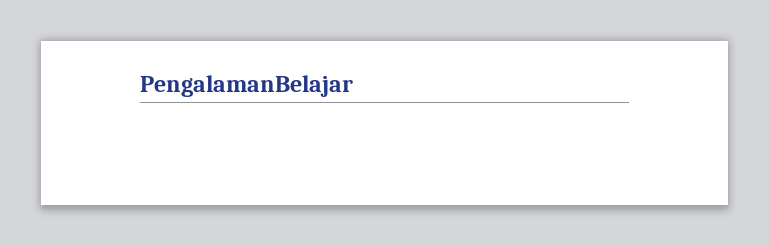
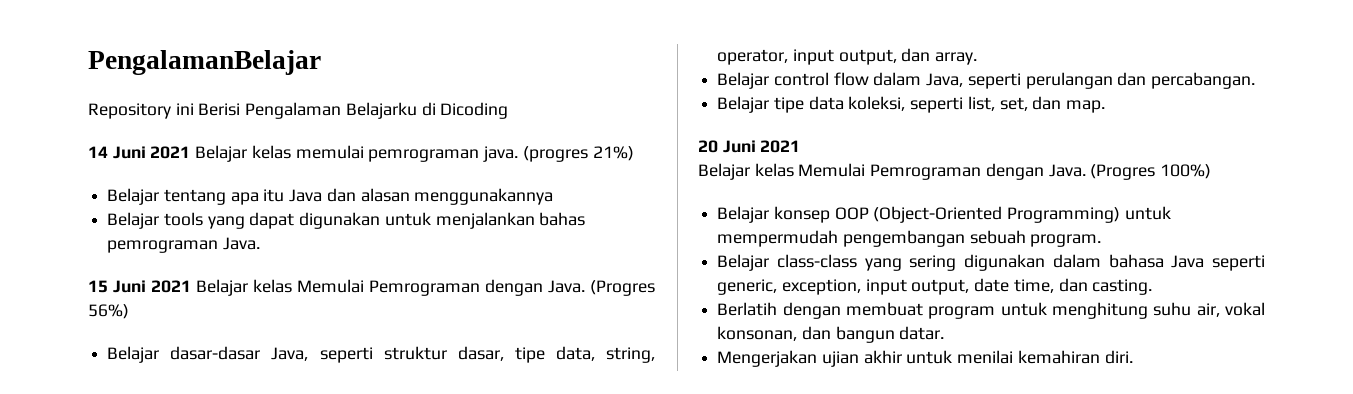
(353, 86) none -> [88,102,509,119] [88,145,634,162] [107,188,554,205] [107,212,586,229] [107,237,260,253] [88,279,655,296] [88,304,129,319] [107,346,655,363] [717,48,978,65] [717,72,1256,89] [717,96,1106,113] [698,140,801,153] [698,163,1212,180] [717,206,1171,223] [717,230,1102,247] [717,254,1265,271] [717,278,1153,295] [717,302,1265,319] [717,326,945,343] [717,350,1133,367] // Repository ini Berisi Pengalaman Belajarku di Dicoding // 14 Juni 2021 Belajar kelas memulai pemrograman java. (progres 21%) // Belajar tentang apa itu Java dan alasan menggunakannya // Belajar tools yang dapat digunakan untuk menjalankan bahas pemrograman Java. // 15 Juni 2021 Belajar kelas Memulai Pemrograman dengan Java. (Progres 56%) // Belajar dasar-dasar Java, seperti struktur dasar, tipe data, string, operator, input output, dan array. // Belajar control flow dalam Java, seperti perulangan dan percabangan. // Belajar tipe data koleksi, seperti list, set, dan map. // 20 Juni 2021 // Belajar kelas Memulai Pemrograman dengan Java. (Progres 100%) // Belajar konsep OOP (Object-Oriented Programming) untuk mempermudah pengembangan sebuah program. // Belajar class-class yang sering digunakan dalam bahasa Java seperti generic, exception, input output, date time, dan casting. // Berlatih dengan membuat program untuk menghitung suhu air, vokal konsonan, dan bangun datar. // Mengerjakan ujian akhir untuk menilai kemahiran diri.

